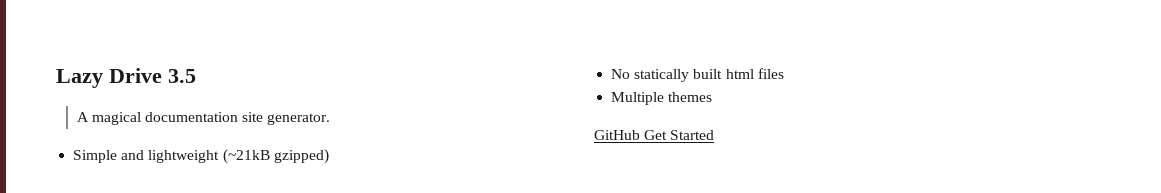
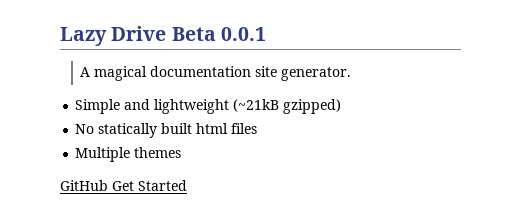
[168,69,196,83] 3.5 -> [171,27,266,41] Beta 0.0.1

